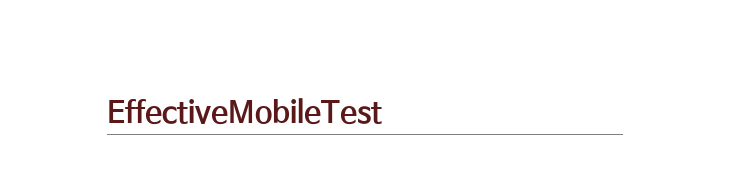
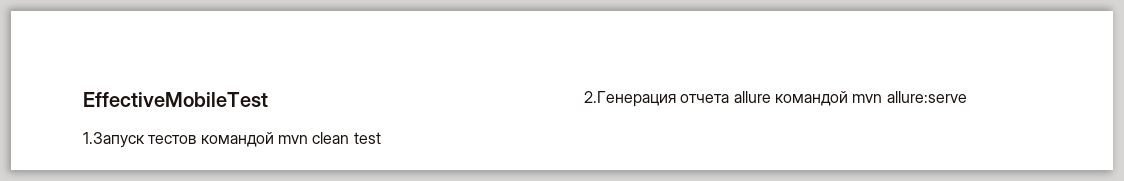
(382, 111) none -> [83,132,381,148] [584,91,967,107] // 1.Запуск тестов командой mvn clean test // 2.Генерация отчета allure командой mvn allure:serve

